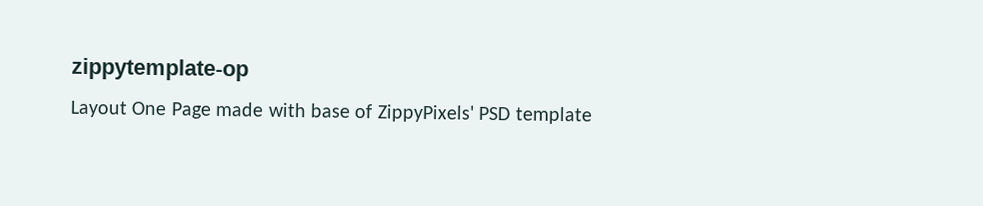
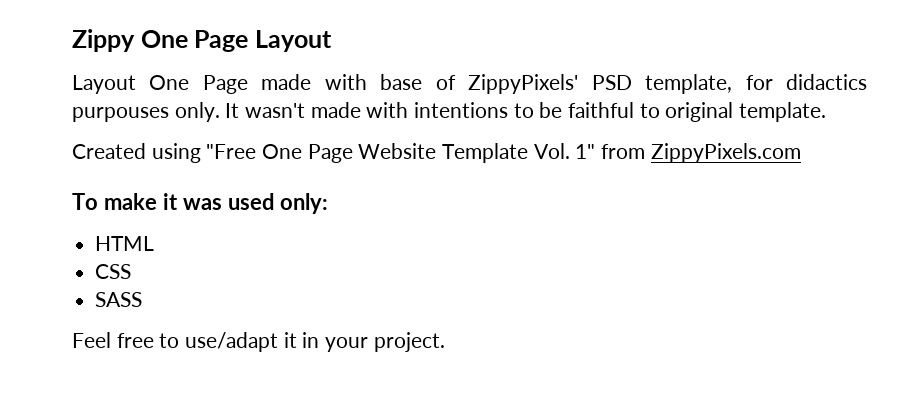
[71,57,249,82] zippytemplate-op -> [72,29,332,52] Zippy One Page Layout
[514,106,592,125] template -> [645,74,868,94] [72,102,827,122] [72,143,801,163] [72,193,328,214] [95,236,155,251] [95,264,132,279] [95,292,143,307] [72,332,445,352] template, for didactics purpouses only. It wasn't made with intentions to be faithful to original template. // Created using "Free One Page Website Template Vol. 1" from ZippyPixels.com // To make it was used only: // HTML // CSS // SASS // Feel free to use/adapt it in your project.

